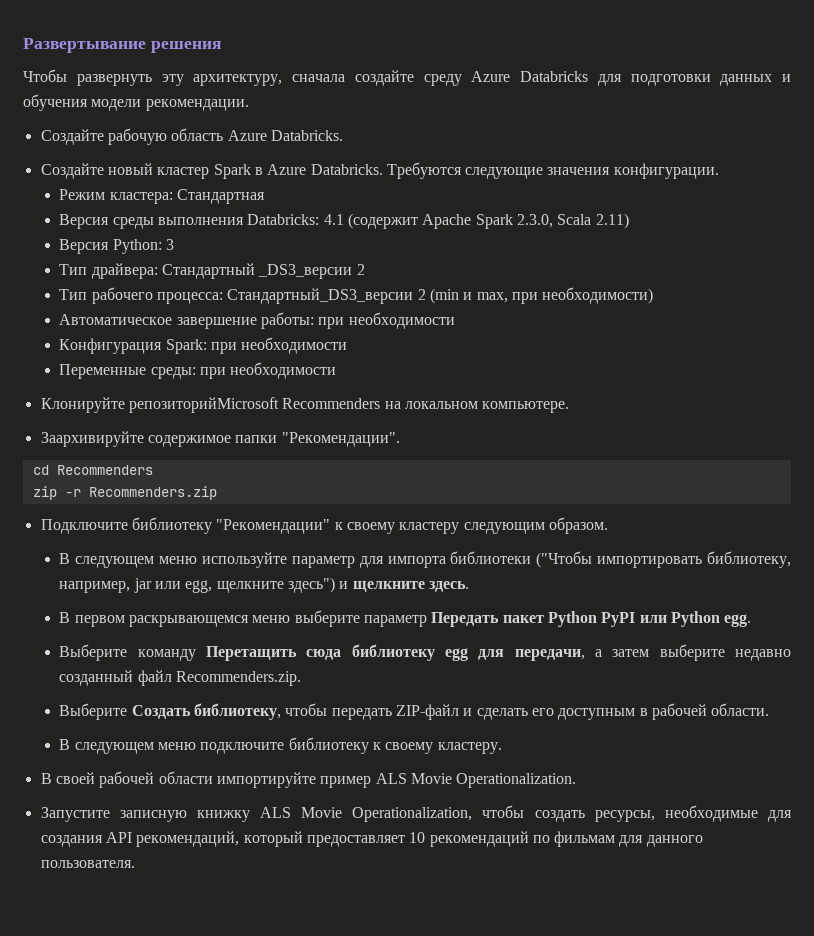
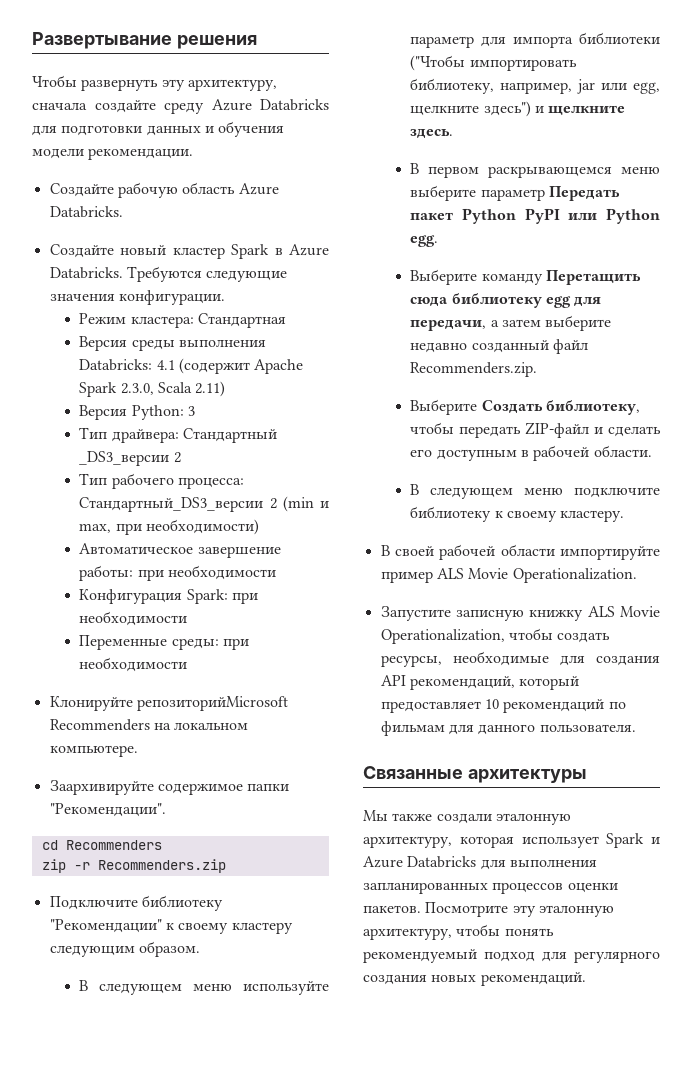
(135, 864) none -> [363,766,587,783] [363,810,571,825] [363,833,660,848] [363,856,597,870] [363,882,618,894] [363,902,614,917] [363,924,554,940] [363,949,660,963] [363,972,586,986] // Связанные архитектуры // Мы также создали эталонную архитектуру, которая использует Spark и Azure Databricks для выполнения запланированных процессов оценки пакетов. Посмотрите эту эталонную архитектуру, чтобы понять рекомендуемый подход для регулярного создания новых рекомендаций.

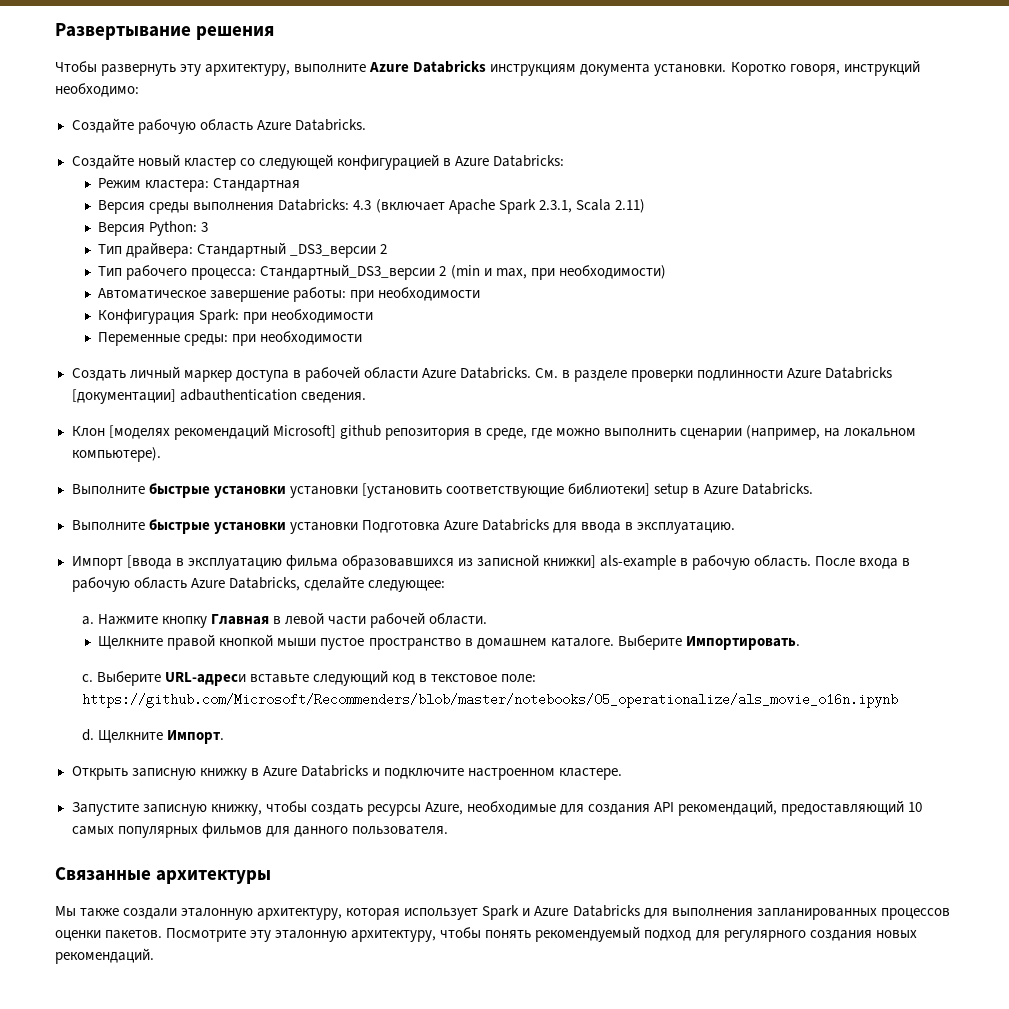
[32,99,329,114] [32,121,285,137] [32,148,194,160] сначала создайте среду Azure Databricks для подготовки данных и обучения модели рекомендации. -> [294,60,920,76] [55,83,139,97] выполните Azure Databricks инструкциям документа установки. Коротко говоря, инструкций необходимо:
[231,244,329,259] [49,266,288,282] [49,290,225,305] Spark в Azure Databricks. Требуются следующие значения конфигурации. -> [239,154,564,170] со следующей конфигурацией в Azure Databricks:
[156,358,251,374] 4.1 (содержит -> [353,199,445,213] 4.3 (включает
[120,383,154,395] 2.3.0, -> [538,200,572,213] 2.3.1,
[49,696,288,711] [49,719,249,731] [49,745,138,757] [49,780,290,795] [49,803,166,817] [41,840,162,850] [41,859,226,873] [49,895,223,911] [49,919,293,934] [49,941,200,957] [79,980,329,995] [410,32,660,48] [410,55,577,71] [410,78,660,94] [410,101,626,117] [410,128,454,139] [410,163,660,178] [410,185,621,201] [410,208,660,224] [410,235,439,247] [410,269,642,285] [410,293,602,308] [410,315,612,331] [410,339,589,354] [410,362,538,377] [410,399,641,415] [410,422,661,438] [410,445,652,461] [410,484,660,499] [410,506,625,522] [380,544,660,560] [380,568,637,583] [380,606,660,621] [380,628,611,644] [380,655,442,667] Клонируйте репозиторийMicrosoft Recommenders на локальном компьютере. // Заархивируйте содержимое папки "Рекомендации". // cd Recommenders // zip -r Recommenders.zip // Подключите библиотеку "Рекомендации" к своему кластеру следующим образом. // В следующем меню используйте параметр для импорта библиотеки ("Чтобы импортировать библиотеку, например, jar или egg, щелкните здесь") и щелкните здесь. // В первом раскрывающемся меню выберите параметр Передать пакет Python PyPI или Python egg. // Выберите команду Перетащить сюда библиотеку egg для передачи, а затем выберите недавно созданный файл Recommenders.zip. // Выберите Создать библиотеку, чтобы передать ZIP-файл и сделать его доступным в рабочей области. // В следующем меню подключите библиотеку к своему кластеру. // В своей рабочей области импортируйте пример ALS Movie Operationalization. // Запустите записную книжку ALS Movie Operationalization, чтобы создать ресурсы, -> [71,366,893,382] [71,389,366,404] [71,424,917,440] [71,447,161,462] [71,483,813,498] [71,519,735,534] [71,554,911,570] [71,576,445,592] [81,612,488,628] [98,634,800,650] [81,670,537,686] [81,693,898,708] [81,729,224,744] [71,765,622,780] [71,801,463,816] Создать личный маркер доступа в рабочей области Azure Databricks. См. в разделе проверки подлинности Azure Databricks [документации] adbauthentication сведения. // Клон [моделях рекомендаций Microsoft] github репозитория в среде, где можно выполнить сценарии (например, на локальном компьютере). // Выполните быстрые установки установки [установить соответствующие библиотеки] setup в Azure Databricks. // Выполните быстрые установки установки Подготовка Azure Databricks для ввода в эксплуатацию. // Импорт [ввода в эксплуатацию фильма образовавшихся из записной книжки] als-example в рабочую область. После входа в рабочую область Azure Databricks, сделайте следующее: // a. Нажмите кнопку Главная в левой части рабочей области. // Щелкните правой кнопкой мыши пустое пространство в домашнем каталоге. Выберите Импортировать. // c. Выберите URL-адреси вставьте следующий код в текстовое поле: https://github.com/Microsoft/Recommenders/blob/master/notebooks/05_operationalize/als_movie_o16n.ipynb // d. Щелкните Импорт. // Открыть записную книжку в Azure Databricks и подключите настроенном кластере. // Запустите записную книжку, чтобы создать ресурсы Azure,
[519,676,580,690] [380,699,626,713] [380,721,445,736] который предоставляет 10 рекомендаций по фильмам -> [781,800,923,816] [71,823,262,838] предоставляющий 10 самых популярных фильмов

